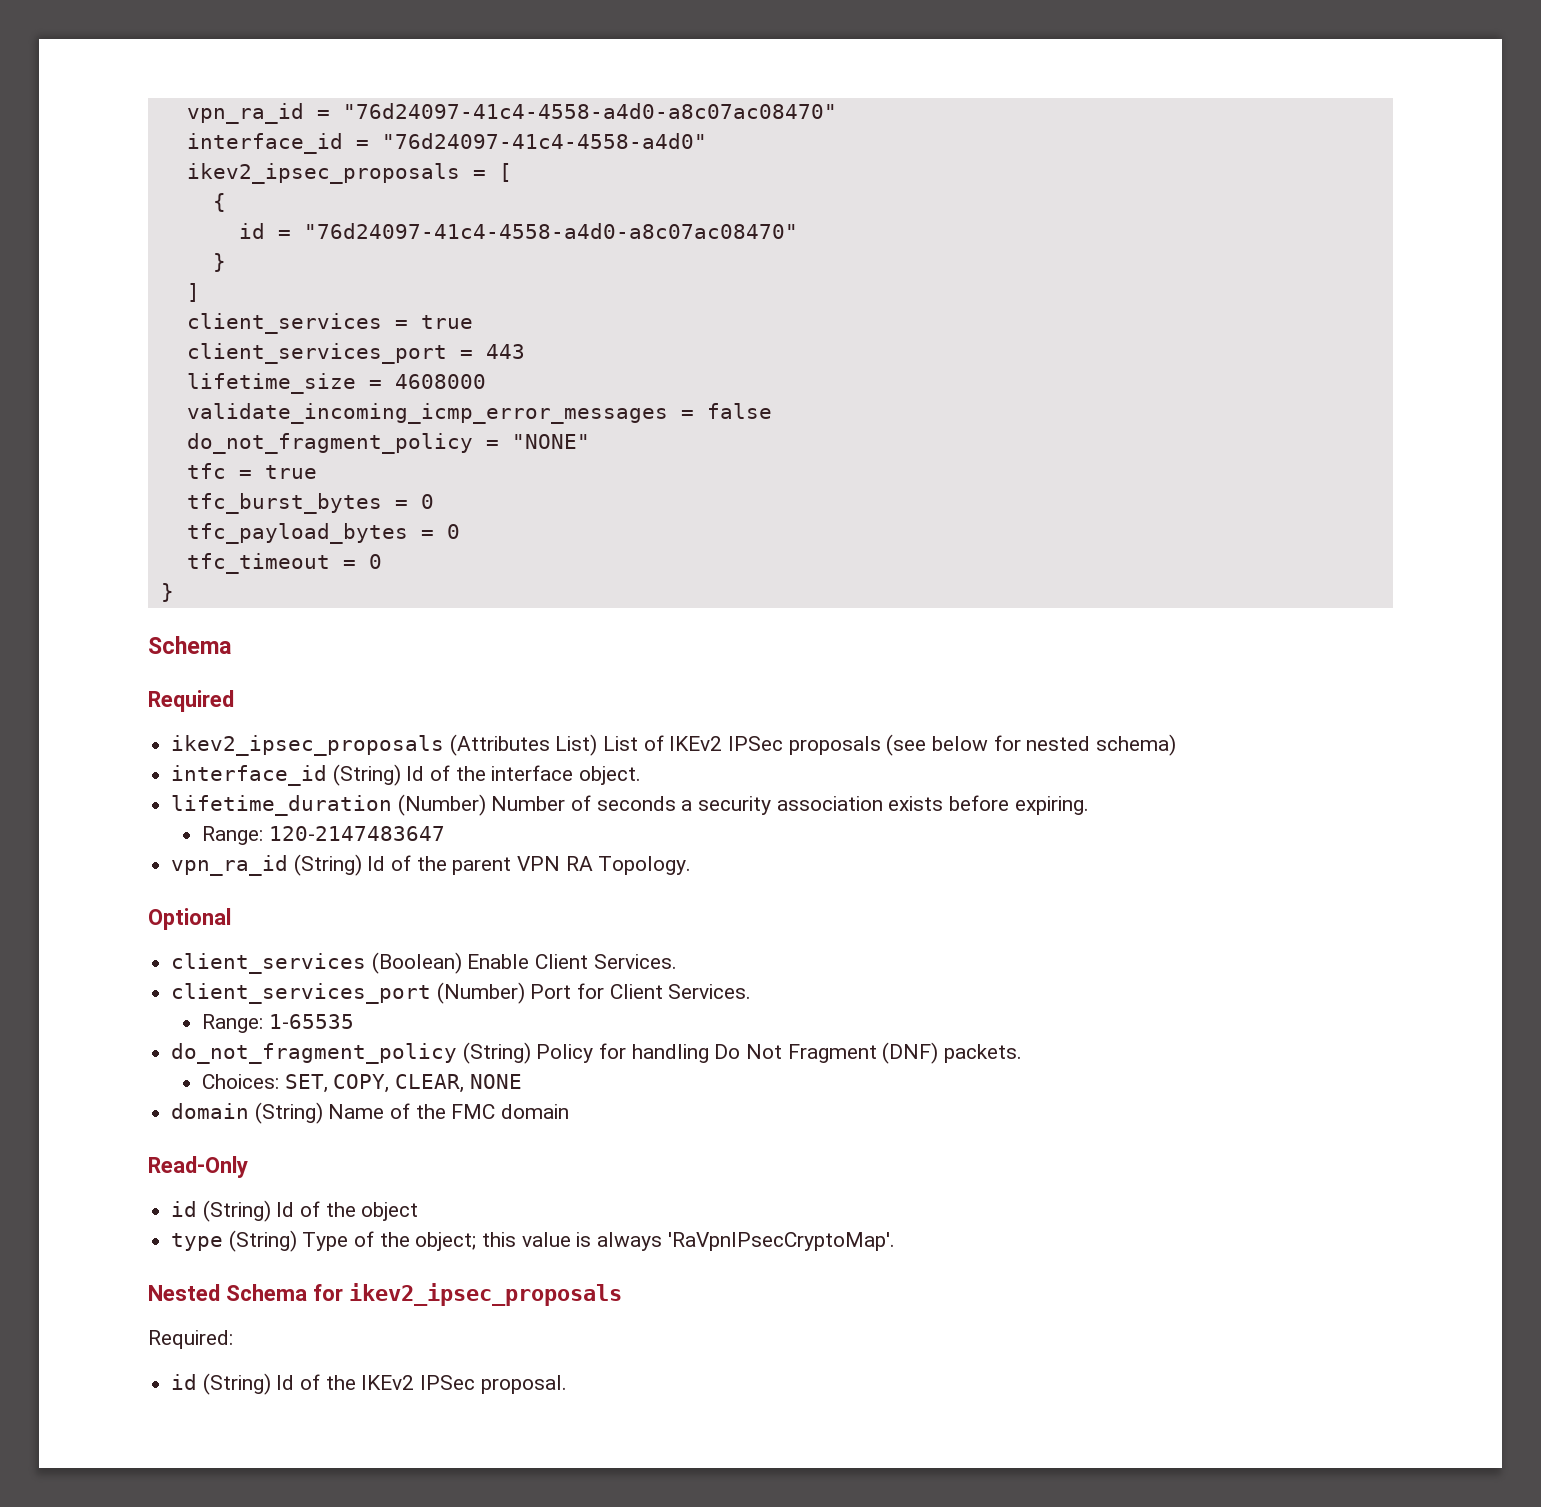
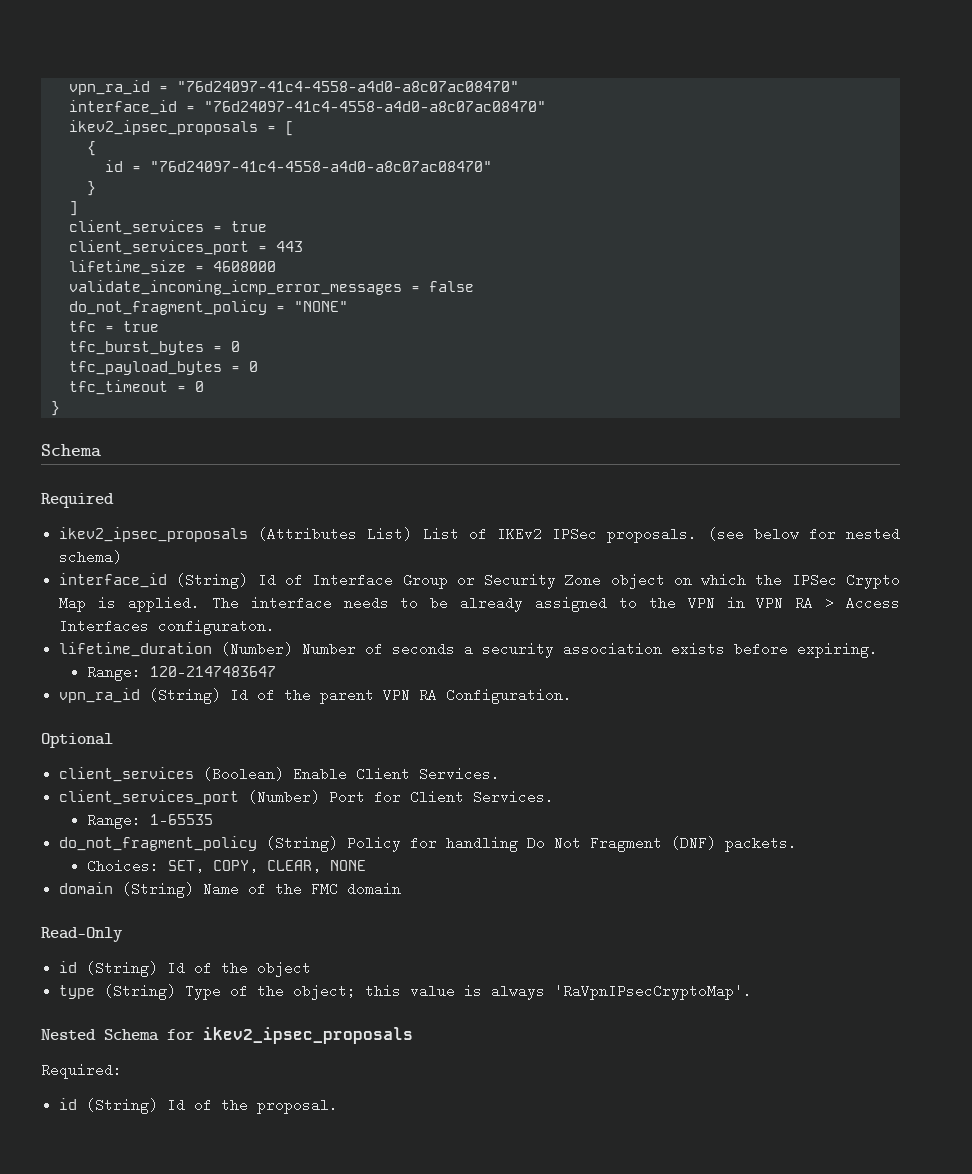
[381,133,707,149] "76d24097-41c4-4558-a4d0" -> [203,101,546,112] "76d24097-41c4-4558-a4d0-a8c07ac08470"
[788,736,881,755] proposals -> [607,527,698,543] proposals.
[455,765,642,785] the interface object. -> [312,573,900,589] [59,596,900,612] [59,619,276,635] Interface Group or Security Zone object on which the IPSec Crypto Map is applied. The interface needs to be already assigned to the VPN in VPN RA > Access Interfaces configuraton.
[598,856,692,875] Topology. -> [446,688,573,704] Configuration.
[361,1375,476,1390] IKEv2 IPSec -> (249, 1105) none

